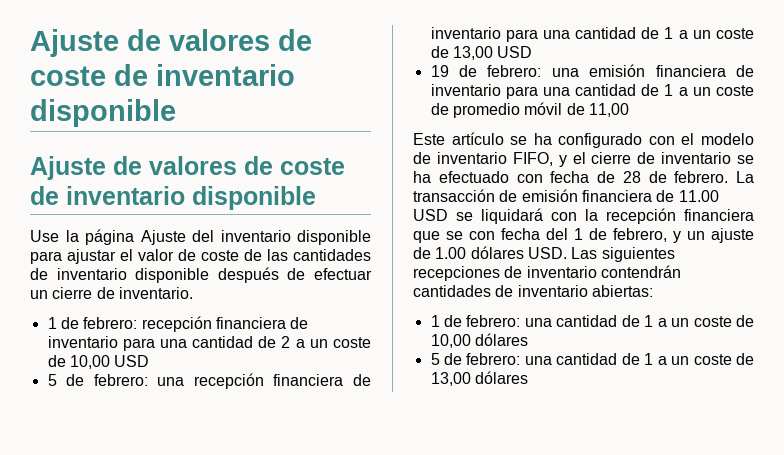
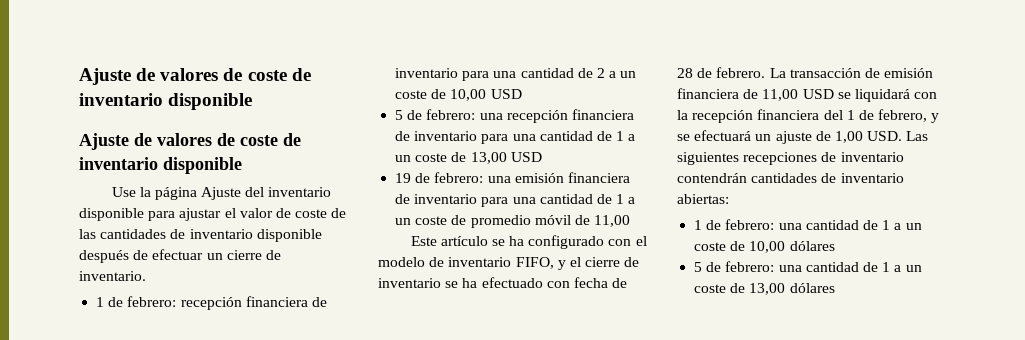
[678,190,719,202] 11.00 -> [762,89,799,101] 11,00
[413,228,540,243] que se con fecha -> (820, 114) none
(681, 237) none -> [677,130,752,141] se efectuará
[435,246,524,259] 1.00 dólares -> [834,131,863,143] 1,00

